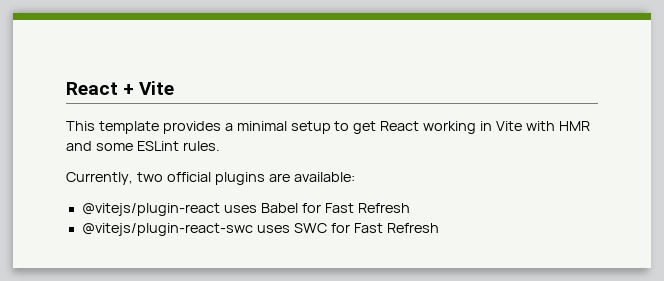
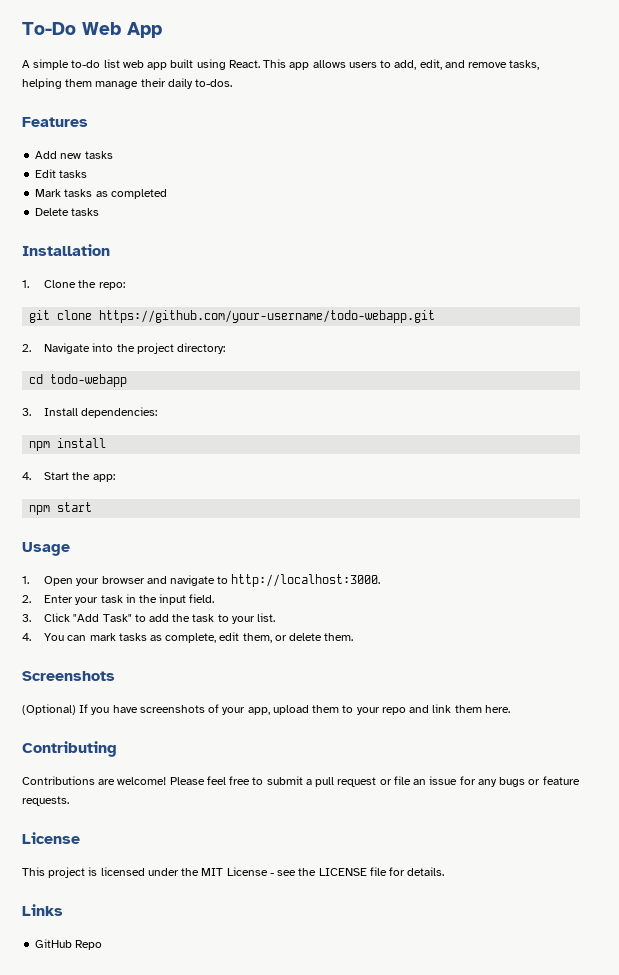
[66,81,175,95] [66,121,590,134] [66,141,220,151] [66,172,355,185] [81,203,410,216] [81,223,439,236] React + Vite // This template provides a minimal setup to get React working in Vite with HMR and some ESLint rules. // Currently, two official plugins are available: // @vitejs/plugin-react uses Babel for Fast Refresh // @vitejs/plugin-react-swc uses SWC for Fast Refresh -> [22,22,162,38] [22,59,540,70] [22,78,233,89] [22,117,88,127] [35,151,113,159] [35,169,88,178] [35,189,167,199] [35,208,100,216] [22,244,110,256] [22,280,125,290] [29,310,436,323] [22,343,225,354] [29,374,128,387] [22,407,158,418] [29,438,107,451] [22,472,115,482] [29,502,93,515] [22,542,70,556] [22,574,381,587] [22,594,215,605] [22,613,276,624] [22,632,354,643] [22,671,115,681] [22,704,510,715] [22,741,117,757] [22,776,580,787] [22,796,69,806] [22,832,80,844] [22,867,445,878] [22,904,63,916] [35,939,103,950] To-Do Web App // A simple to-do list web app built using React. This app allows users to add, edit, and remove tasks, helping them manage their daily to-dos. // Features // Add new tasks // Edit tasks // Mark tasks as completed // Delete tasks // Installation // 1. Clone the repo: // git clone https://github.com/your-username/todo-webapp.git // 2. Navigate into the project directory: // cd todo-webapp // 3. Install dependencies: // npm install // 4. Start the app: // npm start // Usage // 1. Open your browser and navigate to http://localhost:3000. // 2. Enter your task in the input field. // 3. Click "Add Task" to add the task to your list. // 4. You can mark tasks as complete, edit them, or delete them. // Screenshots // (Optional) If you have screenshots of your app, upload them to your repo and link them here. // Contributing // Contributions are welcome! Please feel free to submit a pull request or file an issue for any bugs or feature requests. // License // This project is licensed under the MIT License - see the LICENSE file for details. // Links // GitHub Repo

